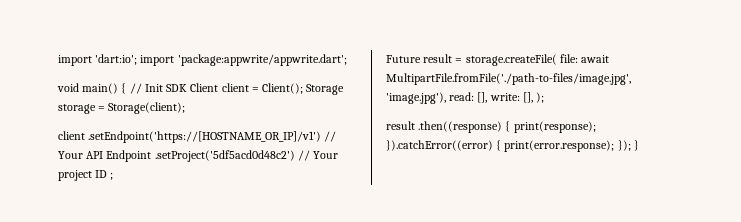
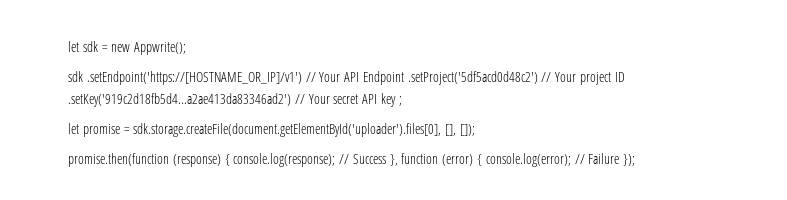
[58,54,347,66] [57,83,345,95] [58,102,186,114] [58,131,85,140] import 'dart:io'; import 'package:appwrite/appwrite.dart'; // void main() { // Init SDK Client client = Client(); Storage storage = Storage(client); // client -> [68,41,187,55] [68,71,83,82] let sdk = new Appwrite(); // sdk
[110,172,114,180] [386,54,610,66] [386,73,631,85] [386,92,545,104] [386,121,596,133] [386,140,639,152] ; // Future result = storage.createFile( file: await MultipartFile.fromFile('./path-to-files/image.jpg', 'image.jpg'), read: [], write: [], ); // result .then((response) { print(response); }).catchError((error) { print(error.response); }); } -> [68,93,402,107] [68,123,475,137] [68,153,636,167] .setKey('919c2d18fb5d4...a2ae413da83346ad2') // Your secret API key ; // let promise = sdk.storage.createFile(document.getElementById('uploader').files[0], [], []); // promise.then(function (response) { console.log(response); // Success }, function (error) { console.log(error); // Failure });

